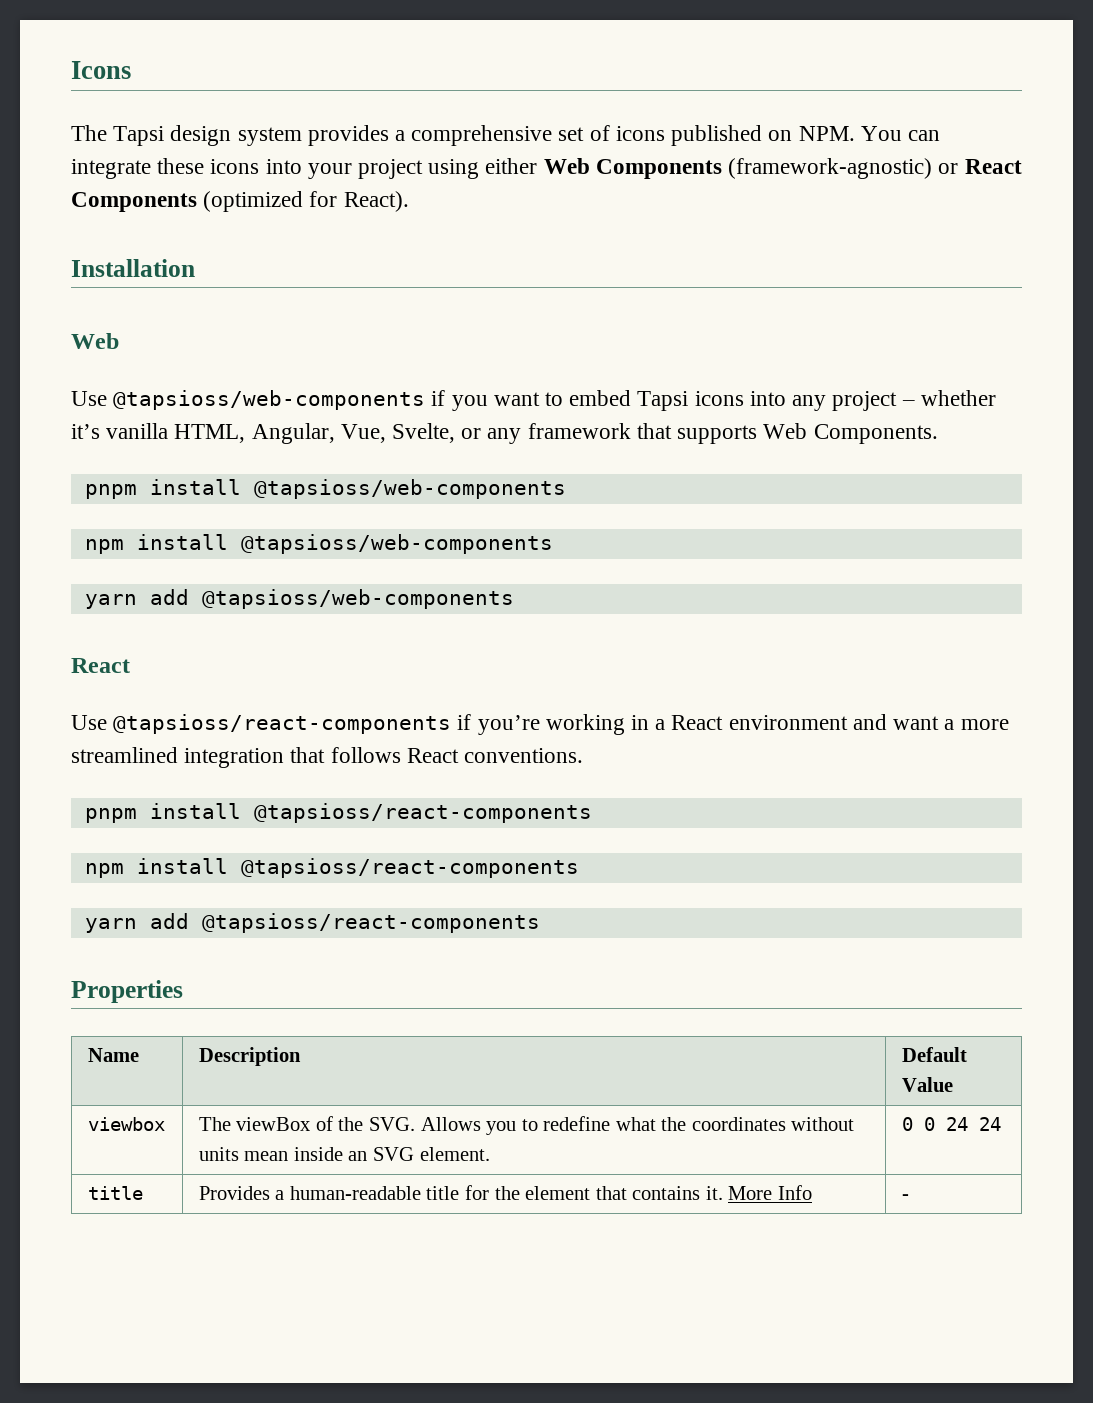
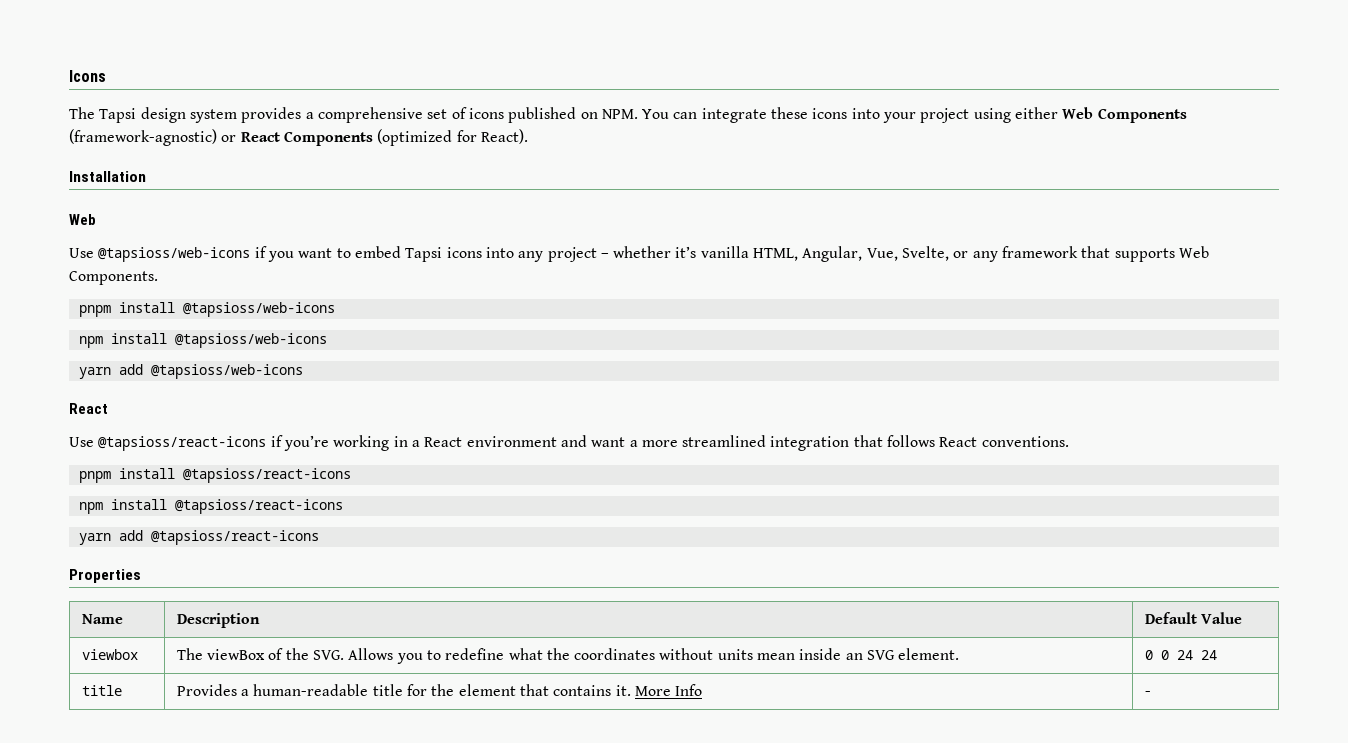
[113,390,426,410] @tapsioss/web-components -> [98,247,251,262] @tapsioss/web-icons
[253,479,566,499] [84,534,553,554] [84,589,514,609] @tapsioss/web-components // npm install @tapsioss/web-components // yarn add @tapsioss/web-components -> [182,302,335,317] [78,333,327,348] [78,364,303,379] @tapsioss/web-icons // npm install @tapsioss/web-icons // yarn add @tapsioss/web-icons
[113,714,452,734] @tapsioss/react-components -> [98,436,267,451] @tapsioss/react-icons
[253,803,592,823] [84,858,579,878] [84,913,540,933] @tapsioss/react-components // npm install @tapsioss/react-components // yarn add @tapsioss/react-components -> [182,468,351,483] [78,499,343,514] [78,530,319,545] @tapsioss/react-icons // npm install @tapsioss/react-icons // yarn add @tapsioss/react-icons

